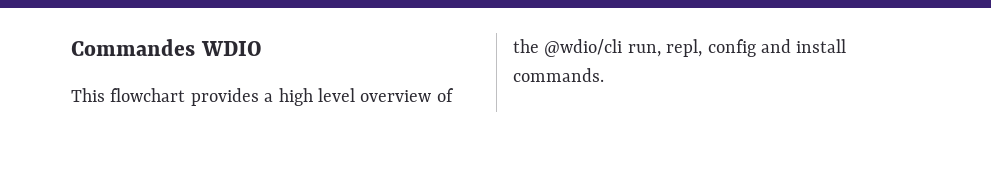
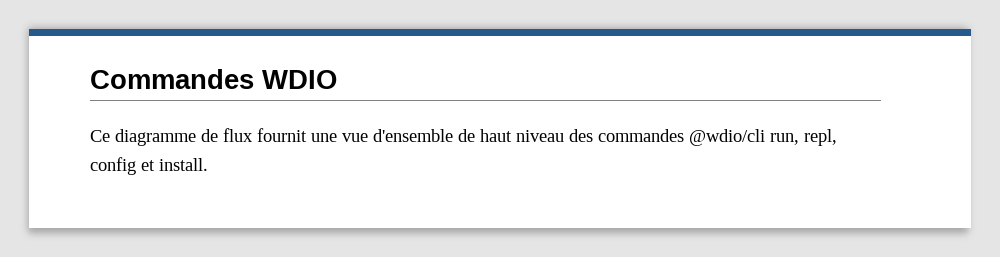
[71,88,454,106] [513,39,539,53] This flowchart provides a high level overview of the -> [90,128,684,146] Ce diagramme de flux fournit une vue d'ensemble de haut niveau des commandes
[761,39,847,53] [513,68,604,82] and install commands. -> [141,158,208,171] et install.

